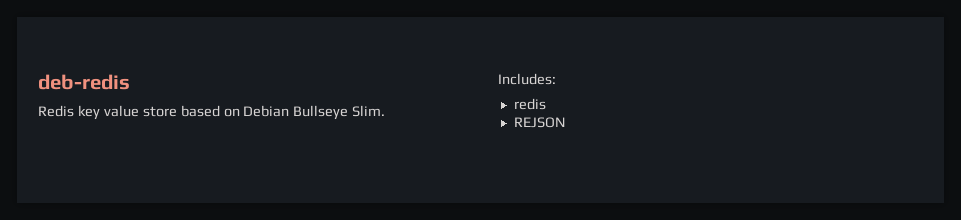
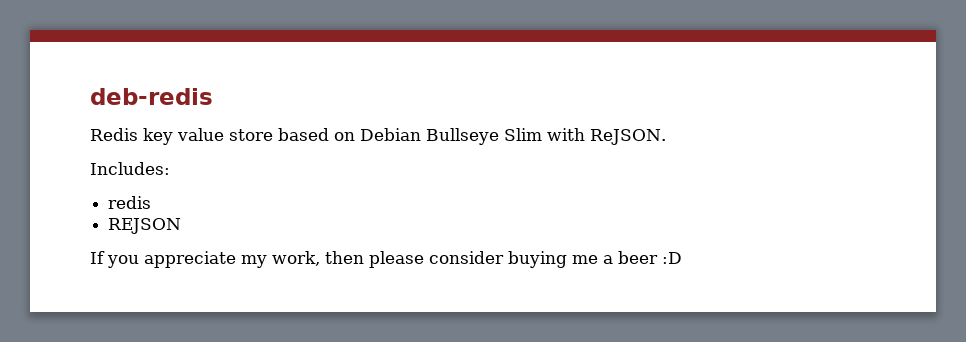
[352,105,386,117] Slim. -> [504,128,666,145] Slim with ReJSON.
(565, 122) none -> [90,251,682,268] // If you appreciate my work, then please consider buying me a beer :D

